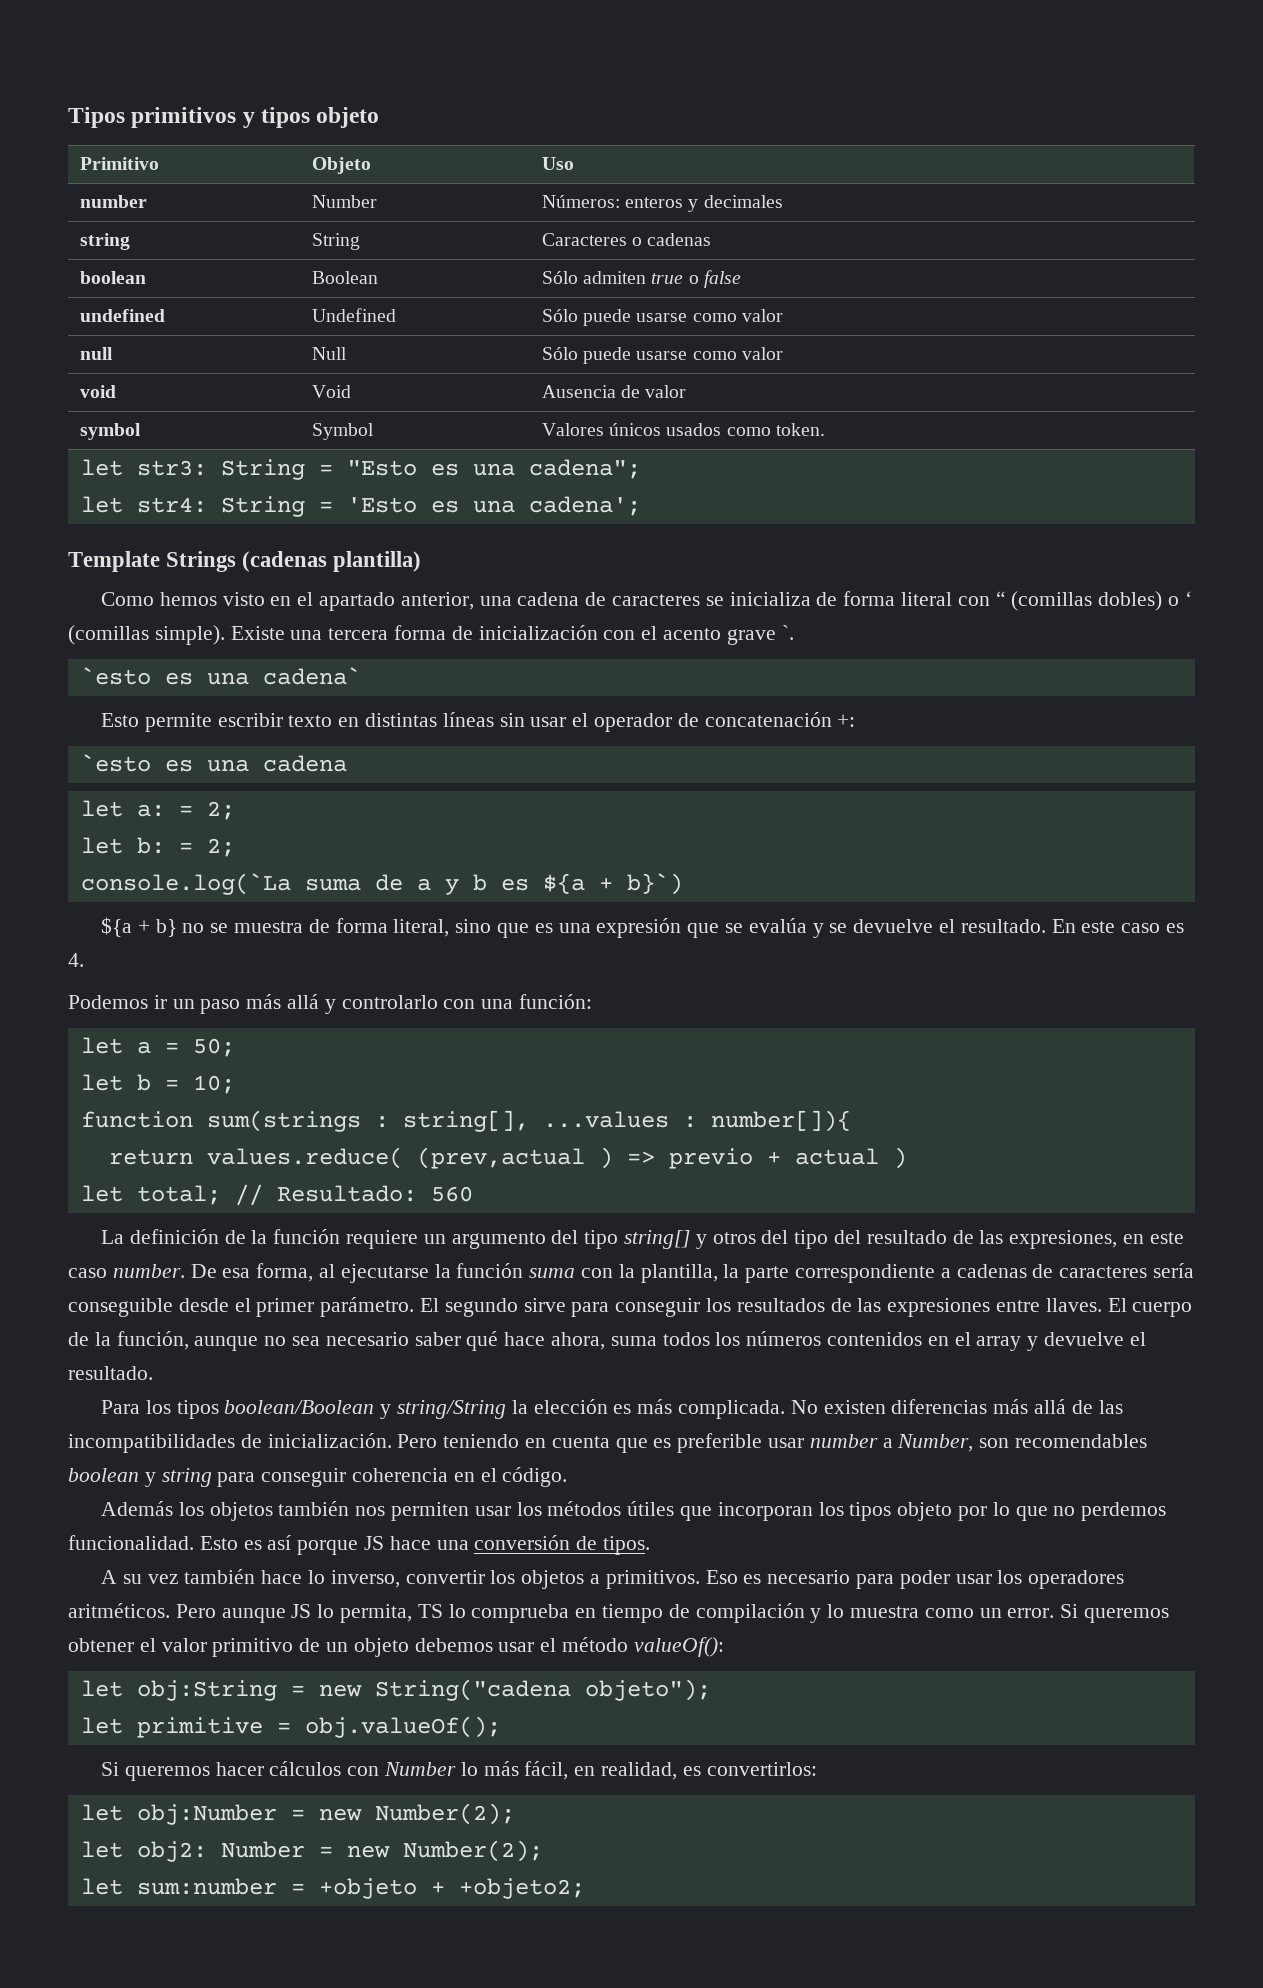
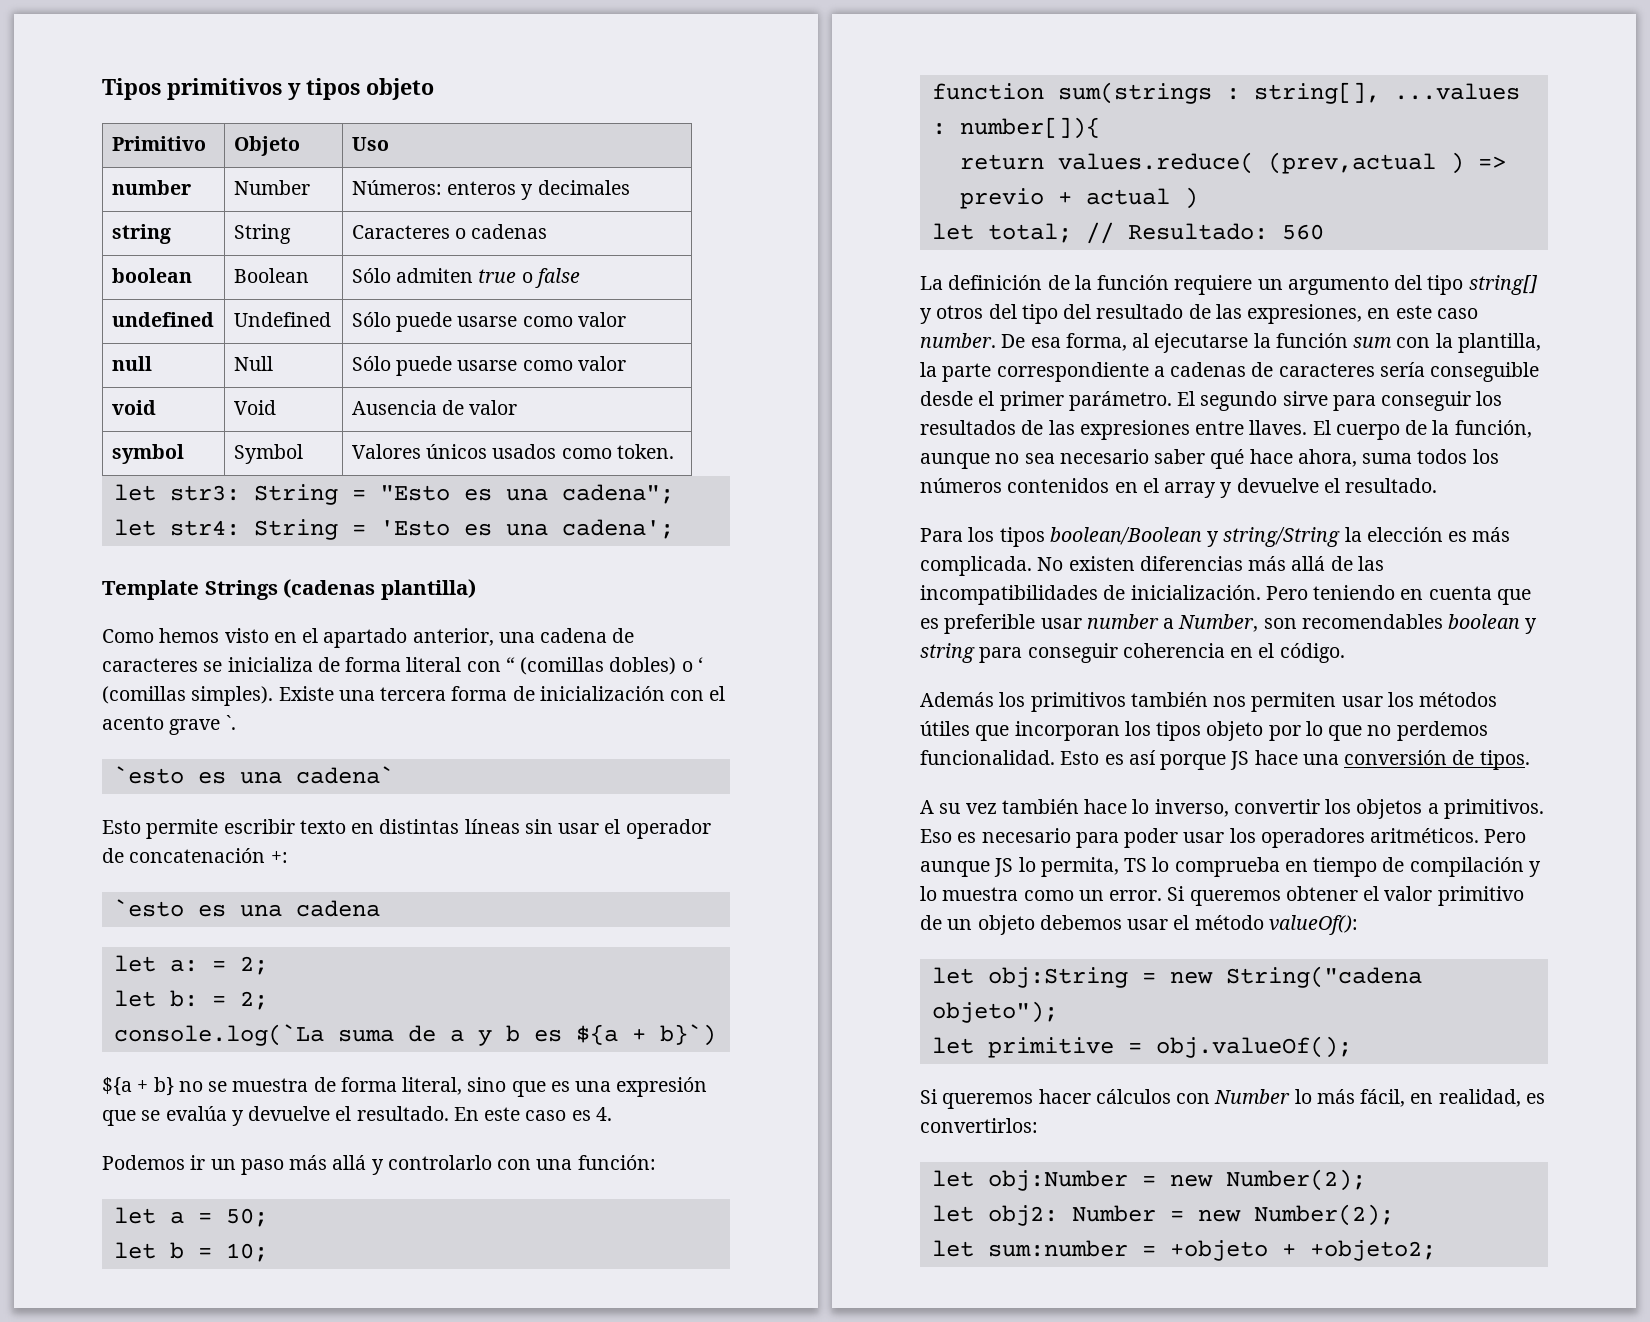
[154,625,225,645] simple). -> [191,686,274,706] simples).
[829,923,848,933] se -> (244, 1118) none
[529,1268,576,1278] suma -> [1353,337,1393,348] sum
[209,1502,273,1521] objetos -> [1030,692,1126,712] primitivos

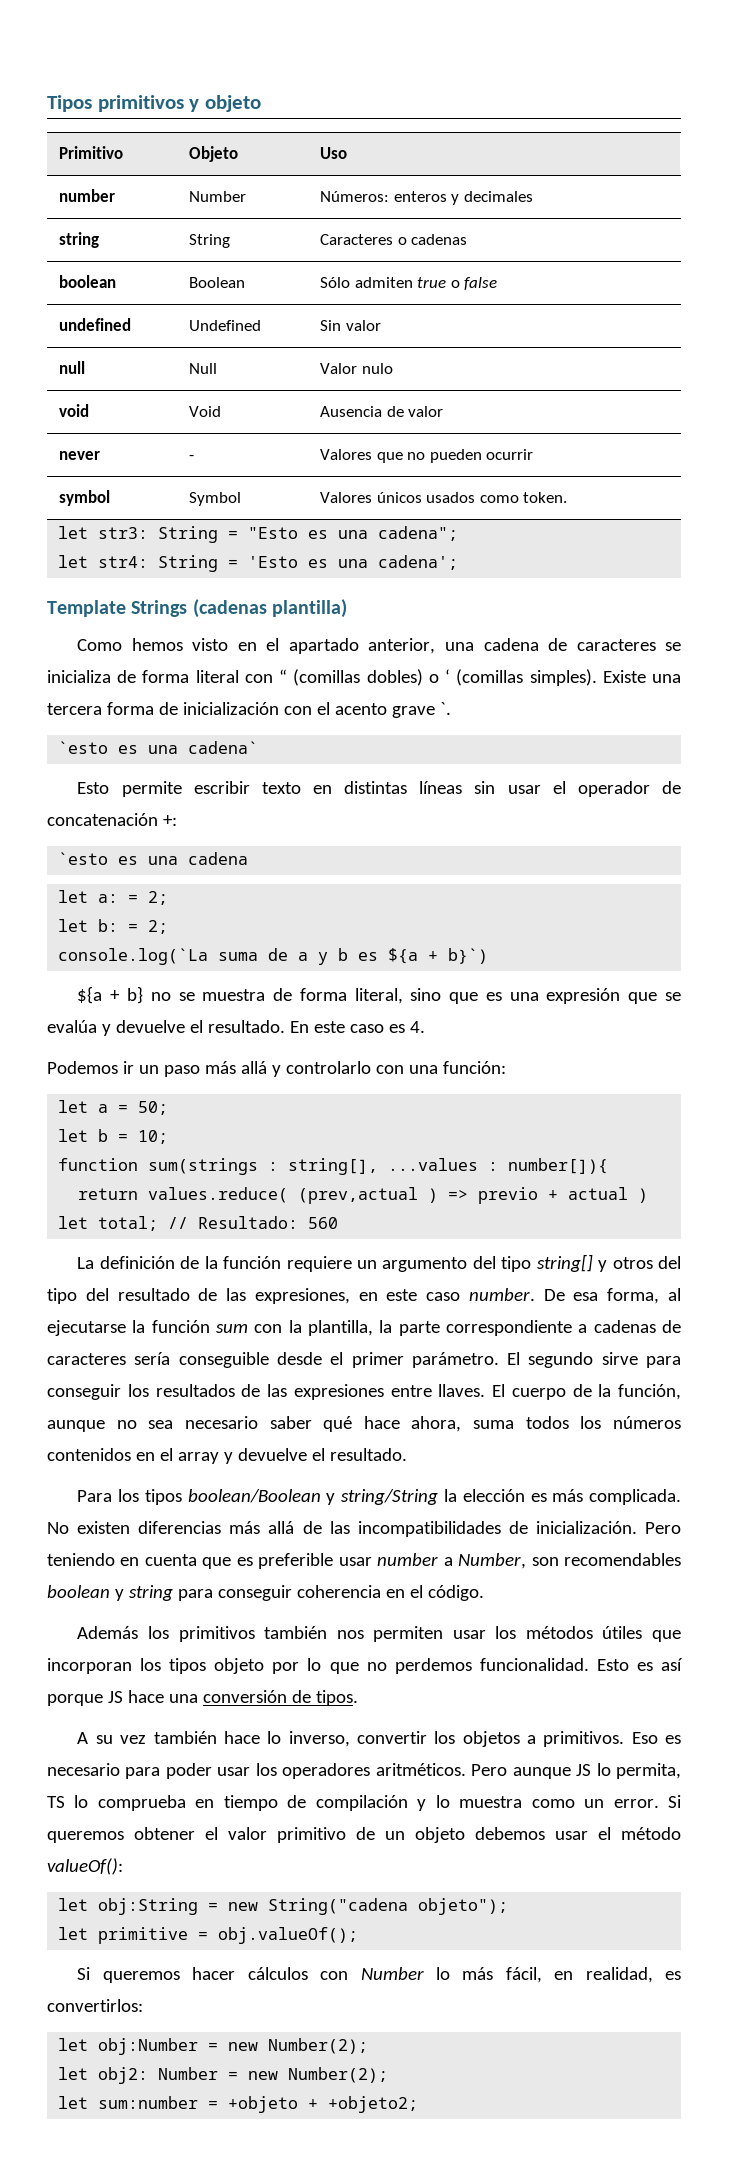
[306,78,360,100] tipos -> (200, 105) none
[351,312,573,332] Sólo puede usarse como -> [320,320,342,331] Sin
[351,356,626,376] Sólo puede usarse como valor -> [320,363,393,374] Valor nulo
(518, 407) none -> [59,451,101,460] [189,455,195,460] [320,449,534,463] // never | - | Valores que no pueden ocurrir

